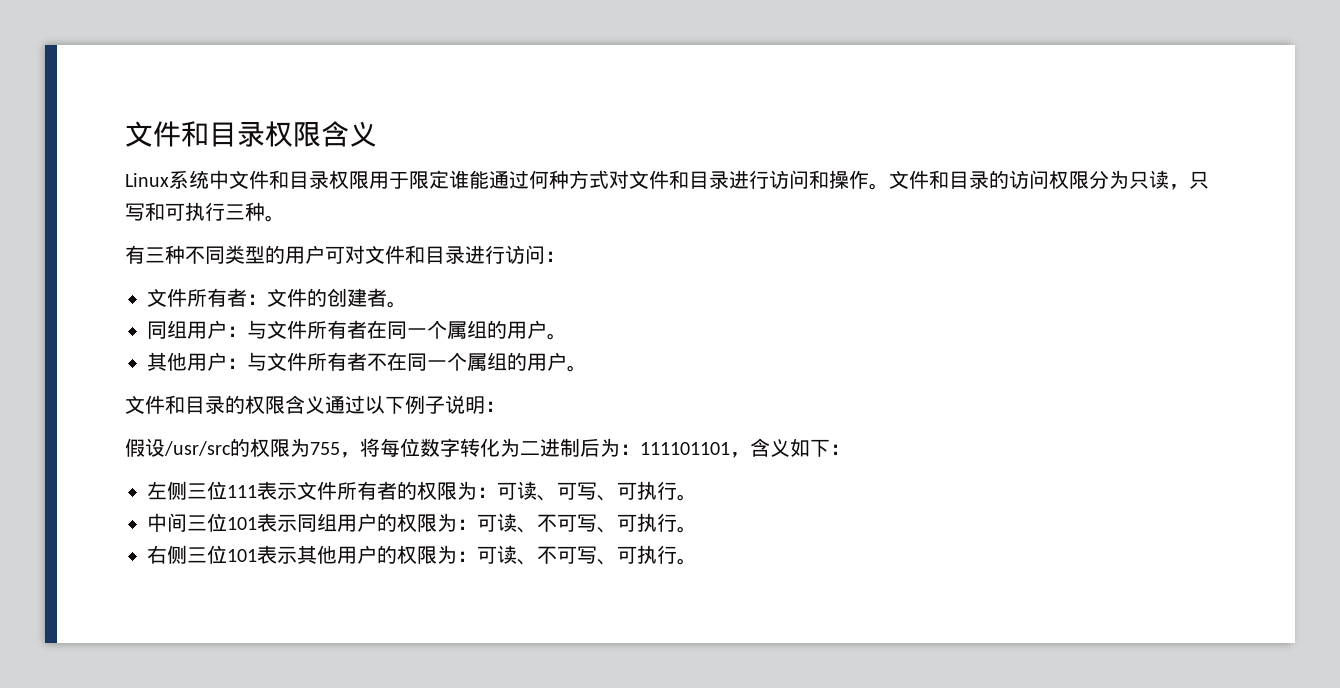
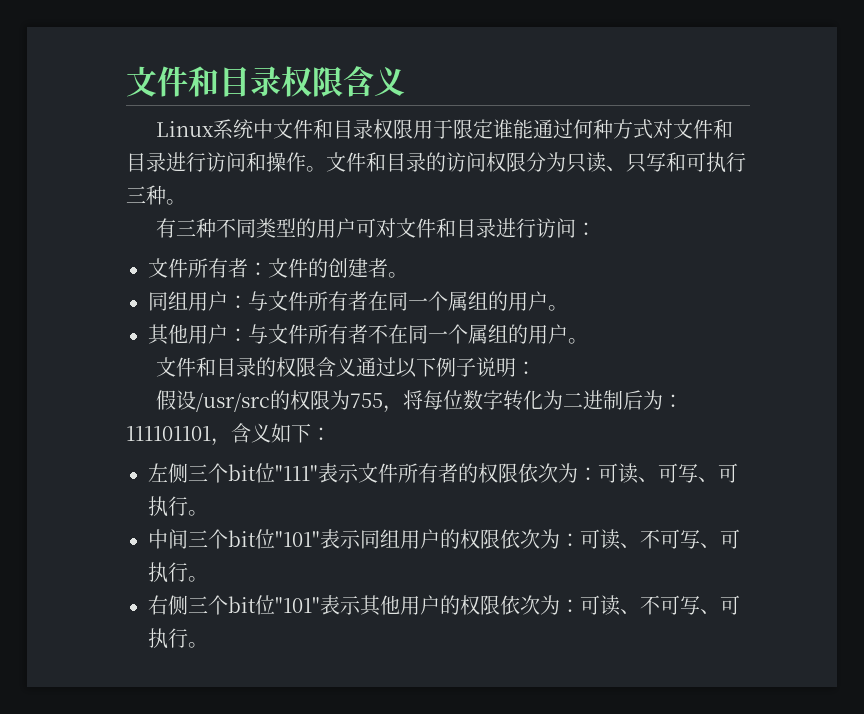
[1169,184,1189,190] ， -> [606,166,626,171] 、
[207,481,257,500] 位111 -> [208,463,318,483] 个bit位"111"
(457, 491) none -> [518,463,558,483] 依次
[207,513,257,532] 位101 -> [208,529,320,549] 个bit位"101"
(437, 523) none -> [500,529,540,549] 依次
[207,545,257,564] 位101 -> [208,595,320,615] 个bit位"101"
(437, 555) none -> [500,595,540,615] 依次

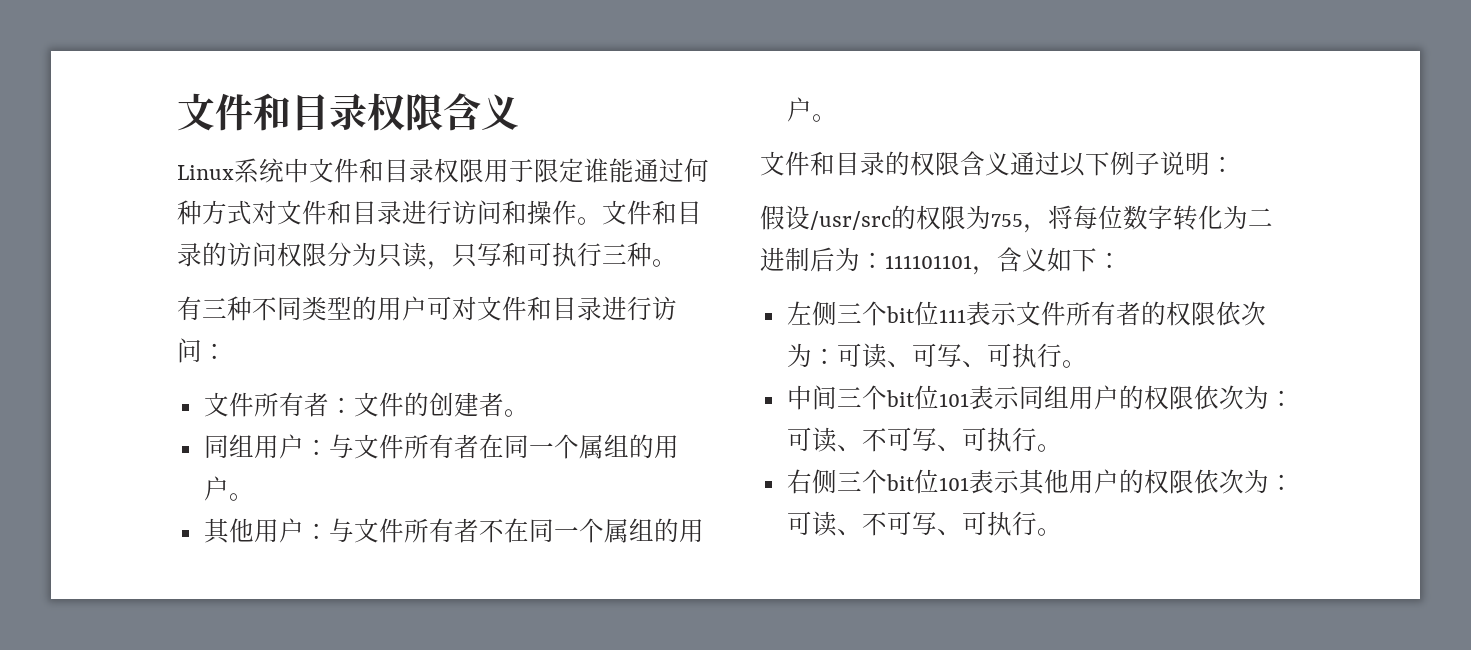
[606,166,626,171] 、 -> [427,261,452,270] ，
[275,465,318,481] "111" -> [938,309,966,323] 111
[275,531,320,547] "101" -> [938,393,969,407] 101
[275,597,320,613] "101" -> [938,477,969,491] 101

